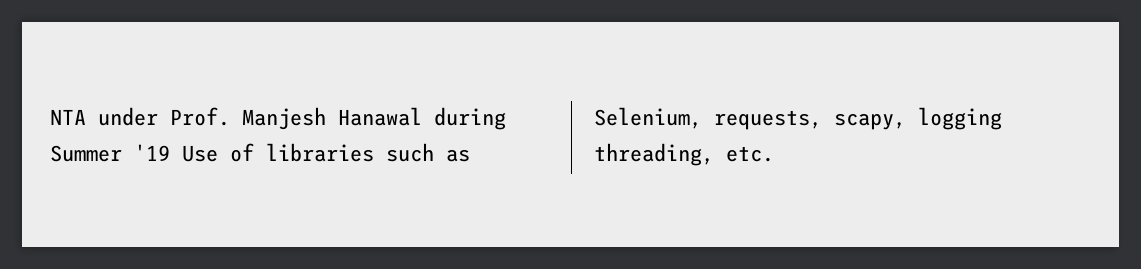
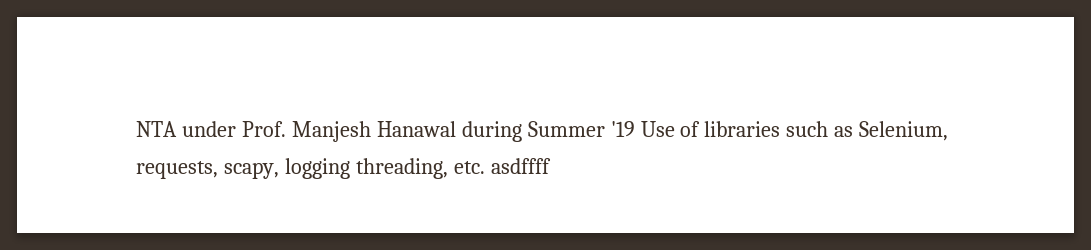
(774, 154) none -> [490,158,551,174] asdffff

